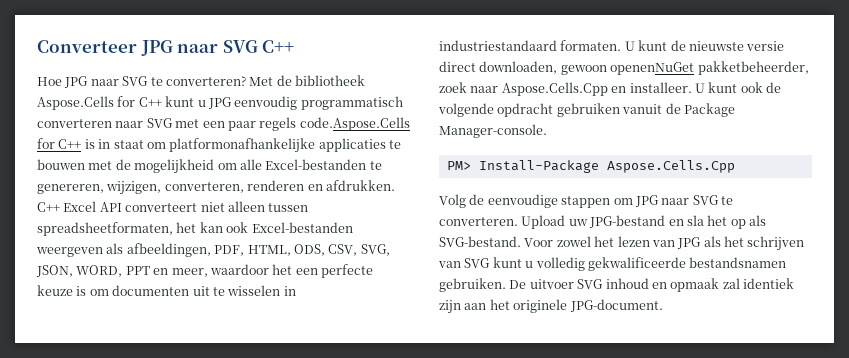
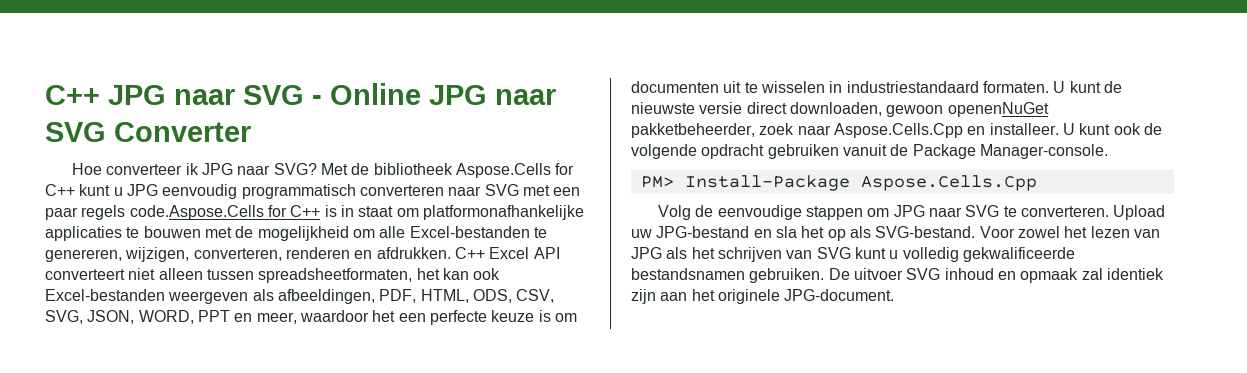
[37,40,295,56] [37,76,246,88] Converteer JPG naar SVG C++ // Hoe JPG naar SVG te converteren? -> [45,83,556,105] [45,122,251,142] [72,163,317,175] C++ JPG naar SVG - Online JPG naar SVG Converter // Hoe converteer ik JPG naar SVG?

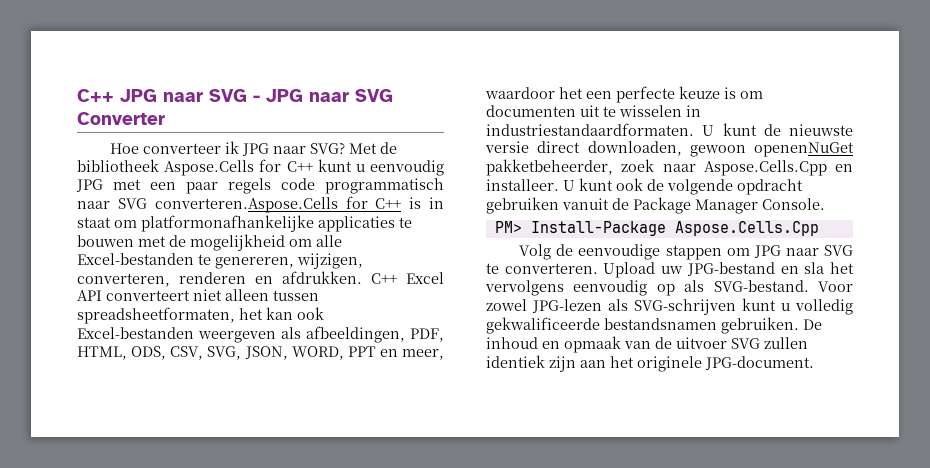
[330,83,421,105] Online -> (260, 98) none
[126,184,581,199] [45,205,264,220] JPG eenvoudig programmatisch converteren naar SVG met een paar regels code.Aspose.Cells -> [370,160,444,176] [76,178,444,194] [77,197,338,213] eenvoudig JPG met een paar regels code programmatisch naar SVG converteren.Aspose.Cells
[846,81,1049,93] industriestandaard formaten. -> [486,123,694,136] industriestandaardformaten.
[979,144,1108,159] Manager-console. -> [695,198,825,214] Manager Console.
(825, 232) none -> [485,280,648,296] vervolgens eenvoudig
[1064,226,1160,238] [631,247,851,262] het lezen van JPG als het schrijven van SVG -> [532,299,736,315] JPG-lezen als SVG-schrijven
[853,268,941,280] uitvoer SVG -> (822, 324) none
[1081,268,1103,280] zal -> [624,337,808,349] van de uitvoer SVG zullen

